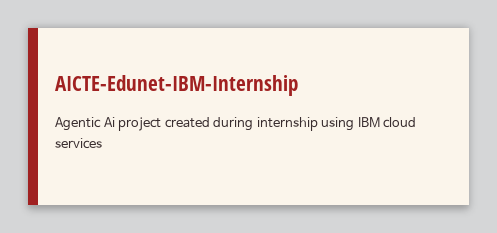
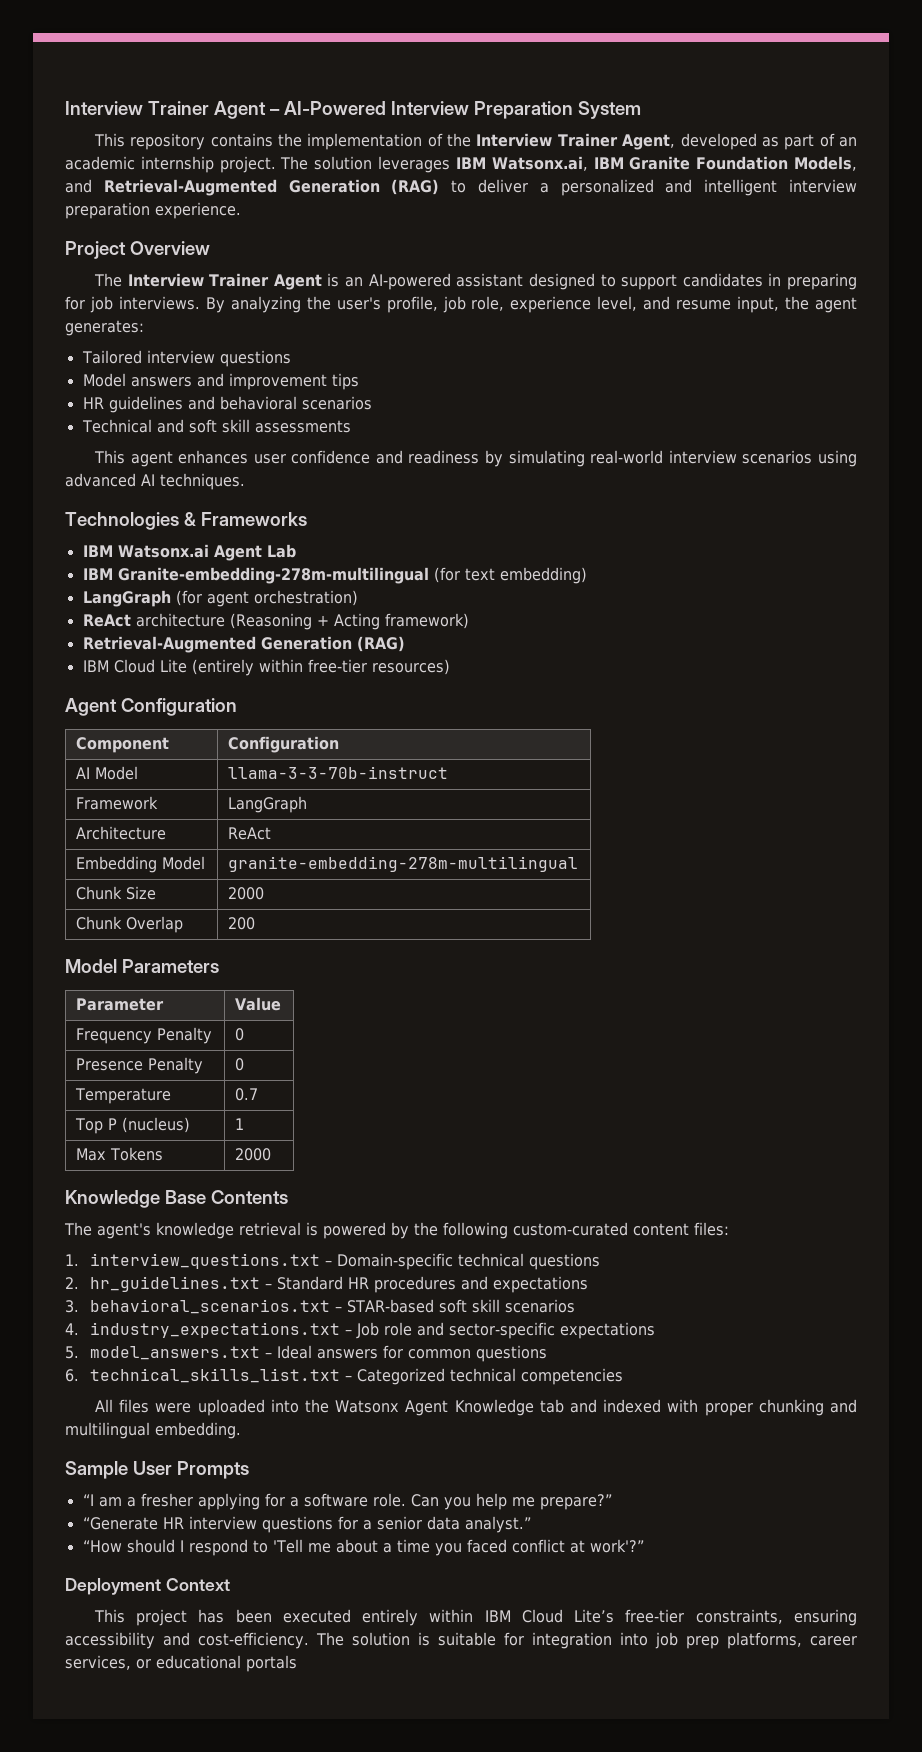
[55,75,298,96] [55,117,417,131] [55,138,102,149] AICTE-Edunet-IBM-Internship // Agentic Ai project created during internship using IBM cloud services -> [65,101,641,119] [93,133,858,150] [65,156,858,173] [65,179,857,196] [65,202,241,219] [65,241,210,259] [93,273,858,290] [65,296,857,313] [65,320,144,336] [81,350,291,367] [82,373,359,390] [82,396,372,413] [81,419,351,433] [93,450,858,467] [65,473,245,490] [65,512,307,530] [82,544,296,561] [82,567,587,584] [82,590,358,607] [82,613,469,630] [82,636,405,653] [82,659,450,676] [65,698,237,716] [76,737,170,753] [228,736,340,753] [76,766,139,780] [228,766,449,779] [76,796,159,810] [228,796,308,813] [76,826,167,840] [228,827,272,840] [76,856,206,873] [228,856,579,872] [76,886,157,900] [228,887,265,900] [76,916,184,933] [228,917,256,930] [65,959,219,973] [76,998,165,1011] [235,997,282,1011] [76,1027,212,1044] [235,1028,245,1041] [76,1057,204,1074] [235,1058,245,1071] [75,1088,172,1104] [235,1088,259,1101] [75,1117,190,1134] [235,1118,245,1130] [76,1147,164,1161] [235,1148,272,1161] [65,1190,288,1208] [64,1222,729,1239] [65,1253,600,1270] [65,1276,588,1293] [65,1299,575,1314] [65,1322,655,1339] [65,1345,547,1362] [65,1368,623,1385] [94,1399,858,1416] [65,1422,241,1439] [65,1461,249,1479] [82,1493,612,1510] [82,1516,531,1533] [82,1539,644,1556] [65,1578,230,1595] [93,1609,857,1626] [65,1632,857,1649] [65,1655,297,1672] Interview Trainer Agent – AI-Powered Interview Preparation System // This repository contains the implementation of the Interview Trainer Agent, developed as part of an academic internship project. The solution leverages IBM Watsonx.ai, IBM Granite Foundation Models, and Retrieval-Augmented Generation (RAG) to deliver a personalized and intelligent interview preparation experience. // Project Overview // The Interview Trainer Agent is an AI-powered assistant designed to support candidates in preparing for job interviews. By analyzing the user's profile, job role, experience level, and resume input, the agent generates: // Tailored interview questions // Model answers and improvement tips // HR guidelines and behavioral scenarios // Technical and soft skill assessments // This agent enhances user confidence and readiness by simulating real-world interview scenarios using advanced AI techniques. // Technologies & Frameworks // IBM Watsonx.ai Agent Lab // IBM Granite-embedding-278m-multilingual (for text embedding) // LangGraph (for agent orchestration) // ReAct architecture (Reasoning + Acting framework) // Retrieval-Augmented Generation (RAG) // IBM Cloud Lite (entirely within free-tier resources) // Agent Configuration // Component | Configuration // AI Model | llama-3-3-70b-instruct // Framework | LangGraph // Architecture | ReAct // Embedding Model | granite-embedding-278m-multilingual // Chunk Size | 2000 // Chunk Overlap | 200 // Model Parameters // Parameter | Value // Frequency Penalty | 0 // Presence Penalty | 0 // Temperature | 0.7 // Top P (nucleus) | 1 // Max Tokens | 2000 // Knowledge Base Contents // The agent's knowledge retrieval is powered by the following custom-curated content files: // 1. interview_questions.txt – Domain-specific technical questions // 2. hr_guidelines.txt – Standard HR procedures and expectations // 3. behavioral_scenarios.txt – STAR-based soft skill scenarios // 4. industry_expectations.txt – Job role and sector-specific expectations // 5. model_answers.txt – Ideal answers for common questions // 6. technical_skills_list.txt – Categorized technical competencies // All files were uploaded into the Watsonx Agent Knowledge tab and indexed with proper chunking and multilingual embedding. // Sample User Prompts // “I am a fresher applying for a software role. Can you help me prepare?” // “Generate HR interview questions for a senior data analyst.” // “How should I respond to 'Tell me about a time you faced conflict at work'?” // Deployment Context // This project has been executed entirely within IBM Cloud Lite’s free-tier constraints, ensuring accessibility and cost-efficiency. The solution is suitable for integration into job prep platforms, career services, or educational portals

